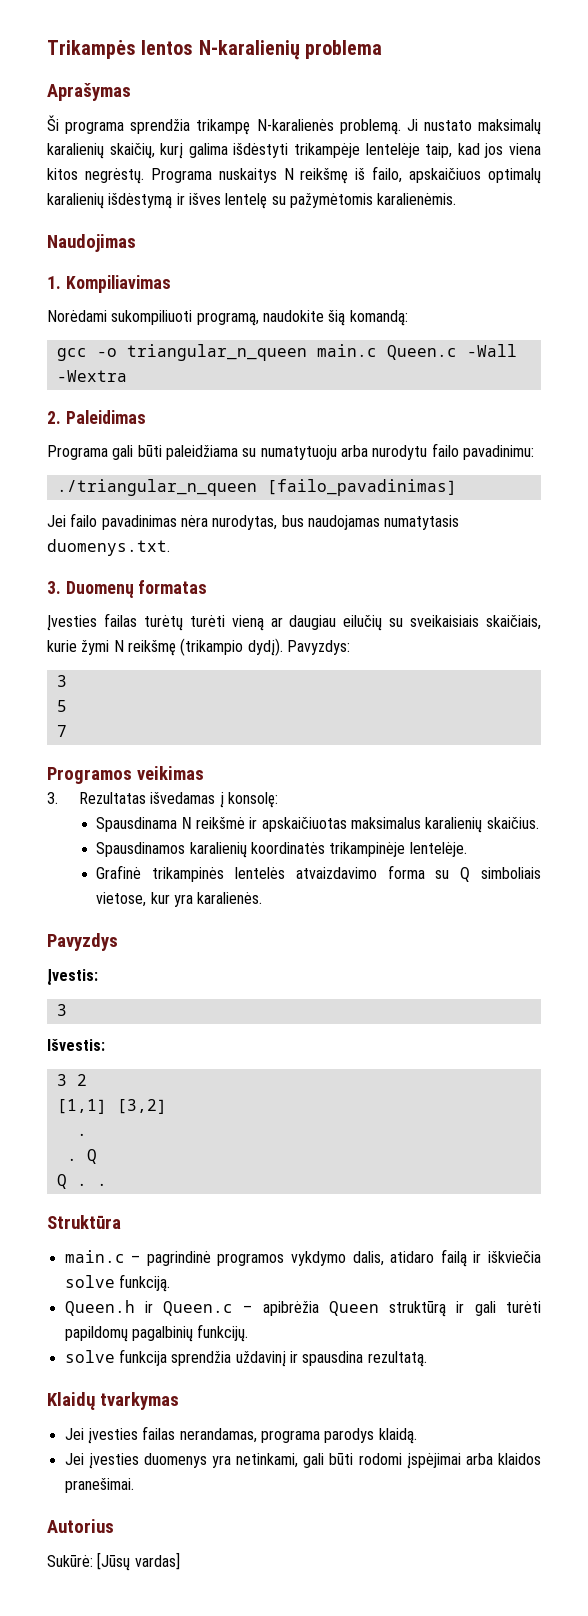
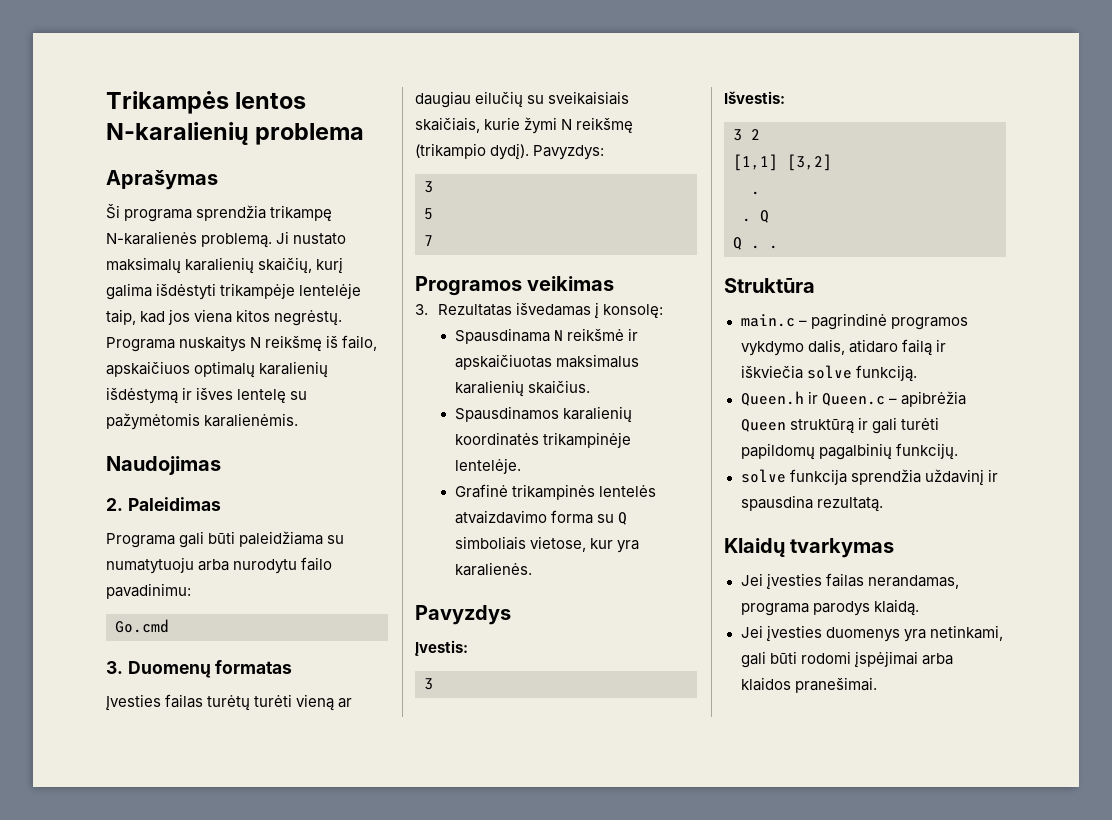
[47,275,171,293] [47,310,408,326] [56,344,517,361] [56,370,127,382] // 1. Kompiliavimas // Norėdami sukompiliuoti programą, naudokite šią komandą: // gcc -o triangular_n_queen main.c Queen.c -Wall -Wextra -> (221, 465) none
[56,479,457,496] [47,513,460,530] [47,539,170,556] ./triangular_n_queen [failo_pavadinimas] // Jei failo pavadinimas nėra nurodytas, bus naudojamas numatytasis duomenys.txt. -> [115,619,169,633] Go.cmd
[47,1519,114,1533] [47,1552,180,1571] // Autorius // Sukūrė: [Jūsų vardas] -> (877, 685) none

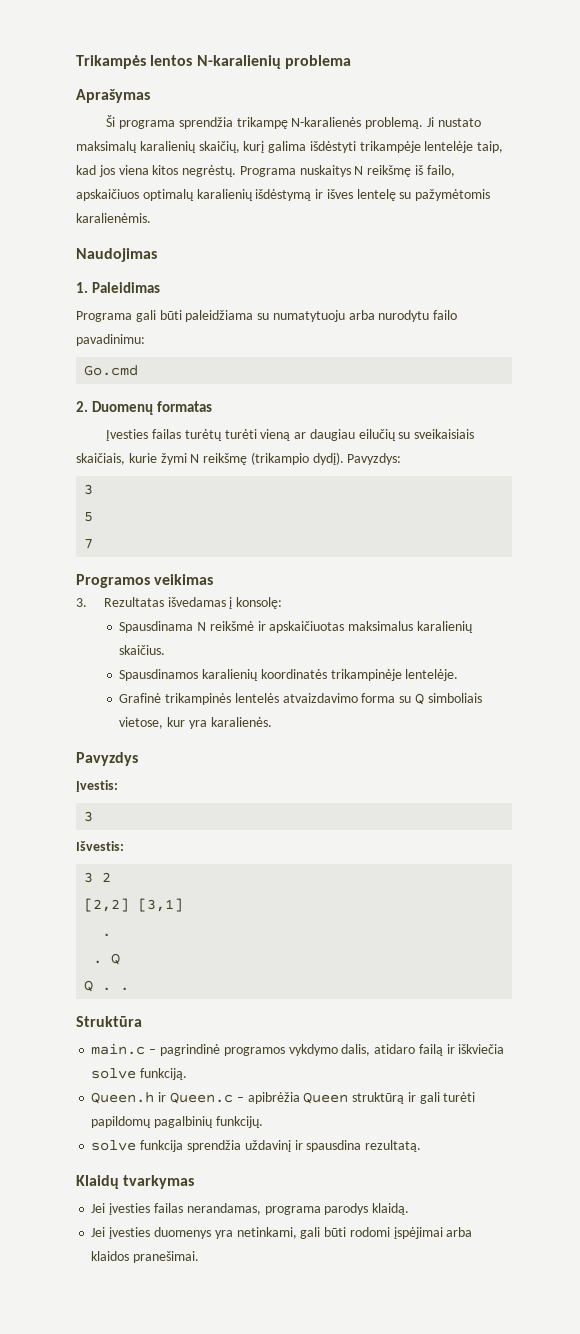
[106,498,123,511] 2. -> [76,282,88,293] 1.
[106,661,123,674] 3. -> [76,401,88,412] 2.
[733,154,832,171] [1,1] [3,2] -> [84,898,184,912] [2,2] [3,1]

